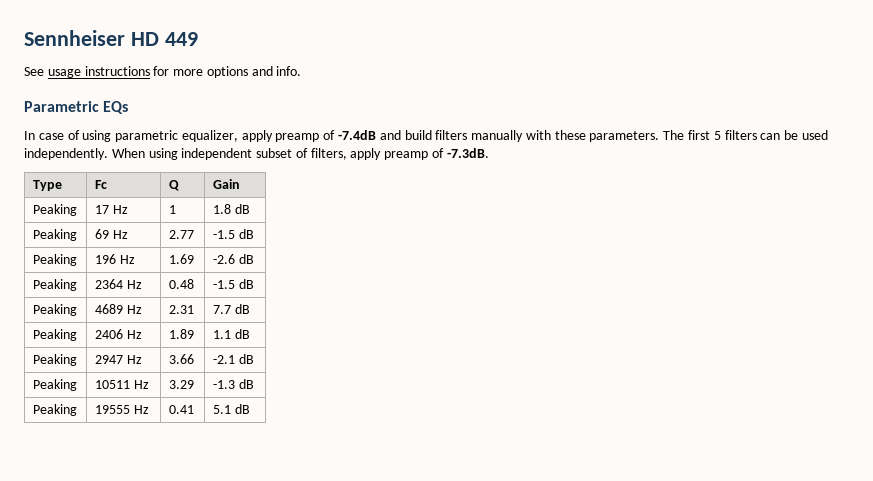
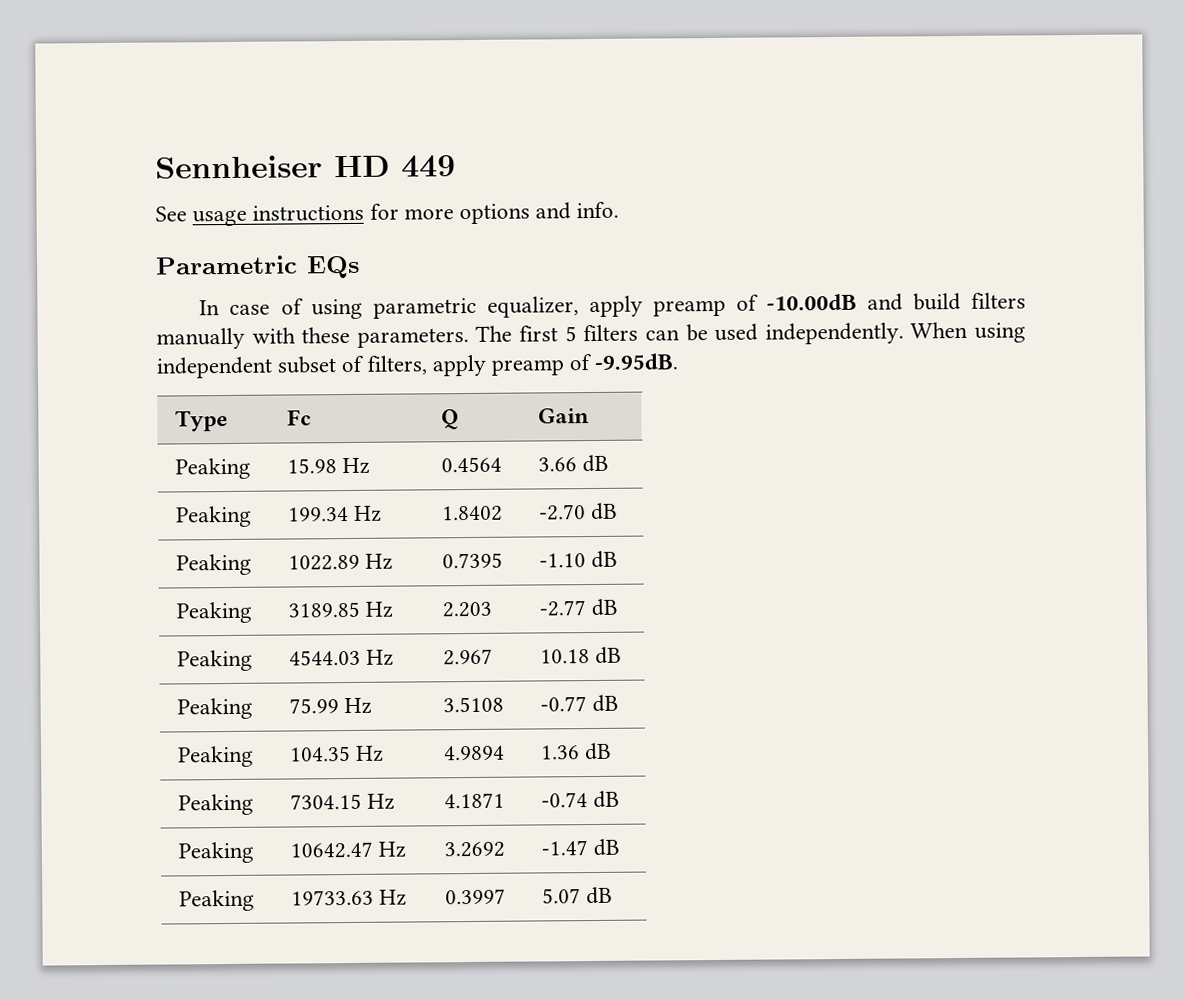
[338,130,377,140] -7.4dB -> [765,293,857,311] -10.00dB
[446,148,489,158] -7.3dB. -> [594,353,679,370] -9.95dB.
[94,205,128,214] [168,205,176,214] [212,204,250,214] [32,229,77,241] [94,229,128,239] [168,230,194,239] [212,229,254,239] [32,254,77,266] [94,254,135,264] [168,254,194,264] [212,254,254,264] [32,279,77,291] [94,279,142,289] [168,279,194,289] [212,279,254,289] [32,304,77,316] [94,304,142,314] [168,305,194,314] [212,304,250,314] [32,329,77,341] [94,329,142,339] [168,329,194,339] [212,329,250,339] [32,354,77,366] [94,355,142,364] [168,354,194,364] [212,354,254,364] [32,379,77,391] [94,380,149,389] [168,380,194,389] [212,379,254,389] [32,404,77,416] [94,405,149,414] [168,405,194,414] [212,404,250,414] 17 Hz | 1 | 1.8 dB // Peaking | 69 Hz | 2.77 | -1.5 dB // Peaking | 196 Hz | 1.69 | -2.6 dB // Peaking | 2364 Hz | 0.48 | -1.5 dB // Peaking | 4689 Hz | 2.31 | 7.7 dB // Peaking | 2406 Hz | 1.89 | 1.1 dB // Peaking | 2947 Hz | 3.66 | -2.1 dB // Peaking | 10511 Hz | 3.29 | -1.3 dB // Peaking | 19555 Hz | 0.41 | 5.1 dB -> [287,457,371,475] [441,456,503,473] [538,454,610,473] [176,505,253,528] [288,505,383,522] [442,505,504,522] [539,502,619,521] [176,553,253,576] [288,553,394,571] [442,552,504,569] [539,550,619,569] [176,601,253,624] [288,601,394,618] [442,601,493,618] [539,598,619,617] [177,649,254,672] [289,649,395,666] [443,648,494,666] [540,646,623,664] [177,697,254,720] [289,697,373,715] [443,696,505,713] [540,694,620,713] [178,745,255,768] [290,745,385,762] [444,745,506,761] [541,742,613,761] [178,793,255,816] [290,793,396,810] [444,792,506,809] [541,790,621,809] [178,841,255,864] [290,841,407,859] [444,841,506,858] [541,838,621,857] [179,889,256,912] [291,889,408,906] [445,888,507,905] [542,886,614,905] 15.98 Hz | 0.4564 | 3.66 dB // Peaking | 199.34 Hz | 1.8402 | -2.70 dB // Peaking | 1022.89 Hz | 0.7395 | -1.10 dB // Peaking | 3189.85 Hz | 2.203 | -2.77 dB // Peaking | 4544.03 Hz | 2.967 | 10.18 dB // Peaking | 75.99 Hz | 3.5108 | -0.77 dB // Peaking | 104.35 Hz | 4.9894 | 1.36 dB // Peaking | 7304.15 Hz | 4.1871 | -0.74 dB // Peaking | 10642.47 Hz | 3.2692 | -1.47 dB // Peaking | 19733.63 Hz | 0.3997 | 5.07 dB

